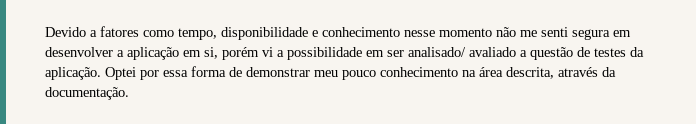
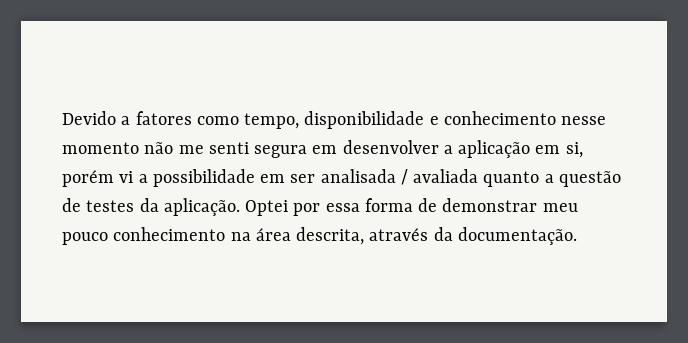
[408,47,516,57] analisado/ avaliado -> [320,169,540,187] analisada / avaliada quanto

